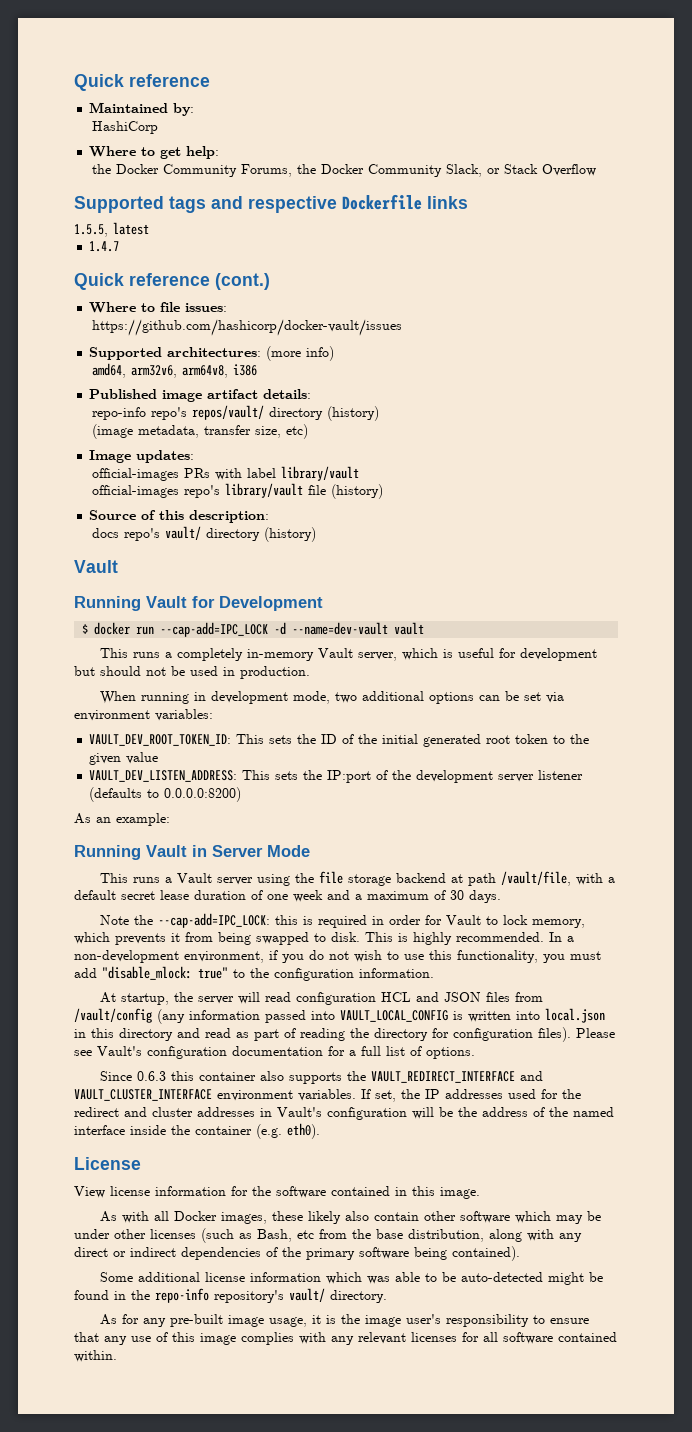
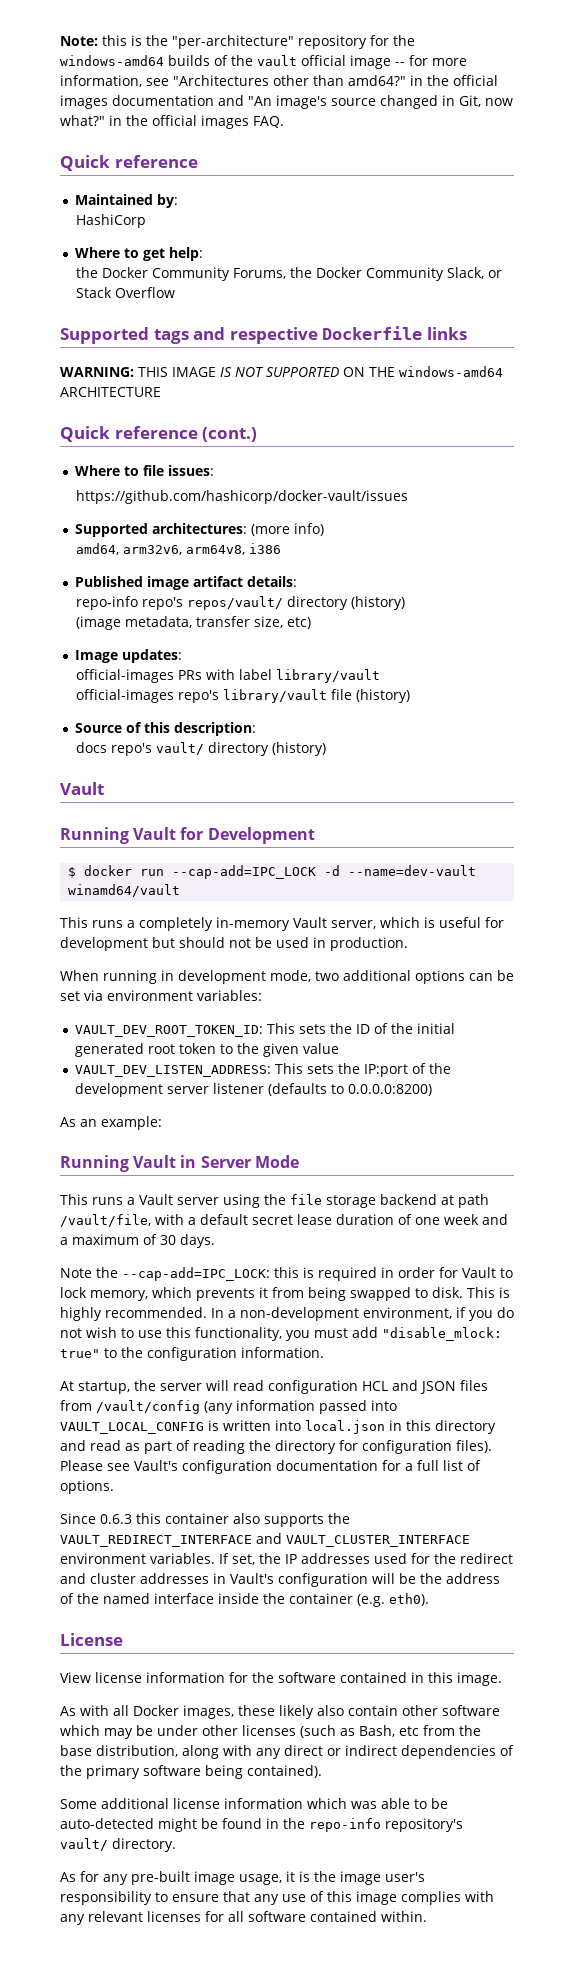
(74, 82) none -> [60,35,415,49] [60,55,467,69] [60,75,498,87] [60,95,513,109] [60,115,284,129] Note: this is the "per-architecture" repository for the windows-amd64 builds of the vault official image -- for more information, see "Architectures other than amd64?" in the official images documentation and "An image's source changed in Git, now what?" in the official images FAQ. //
[74,222,149,237] [89,241,120,252] 1.5.5, latest // 1.4.7 -> [60,366,503,377] [60,387,161,397] WARNING: THIS IMAGE IS NOT SUPPORTED ON THE windows-amd64 ARCHITECTURE
[394,622,425,635] vault -> [68,884,181,897] winamd64/vault

